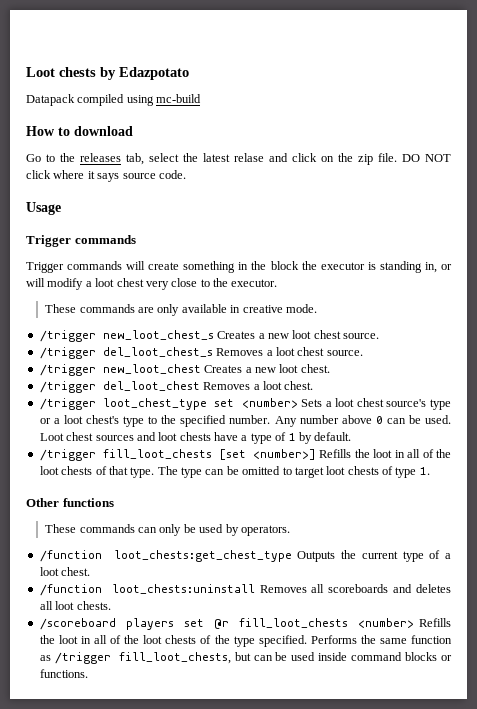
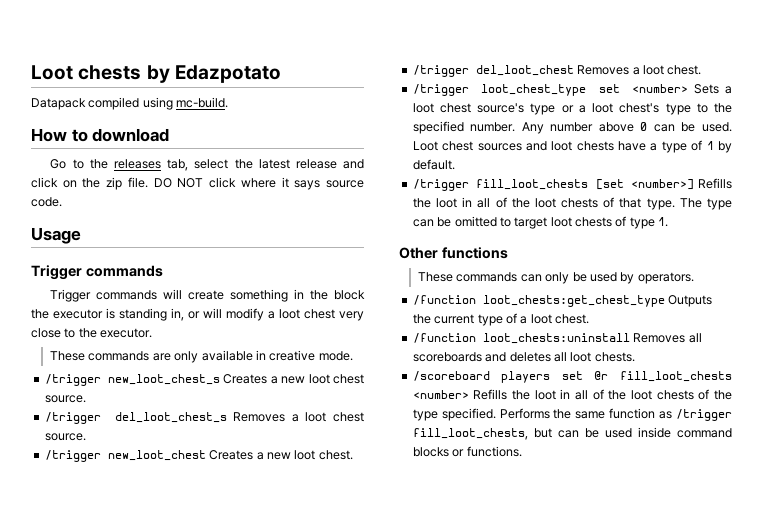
[156,94,202,103] mc-build -> [176,97,229,108] mc-build.
[234,153,264,162] relase -> [295,159,337,169] release

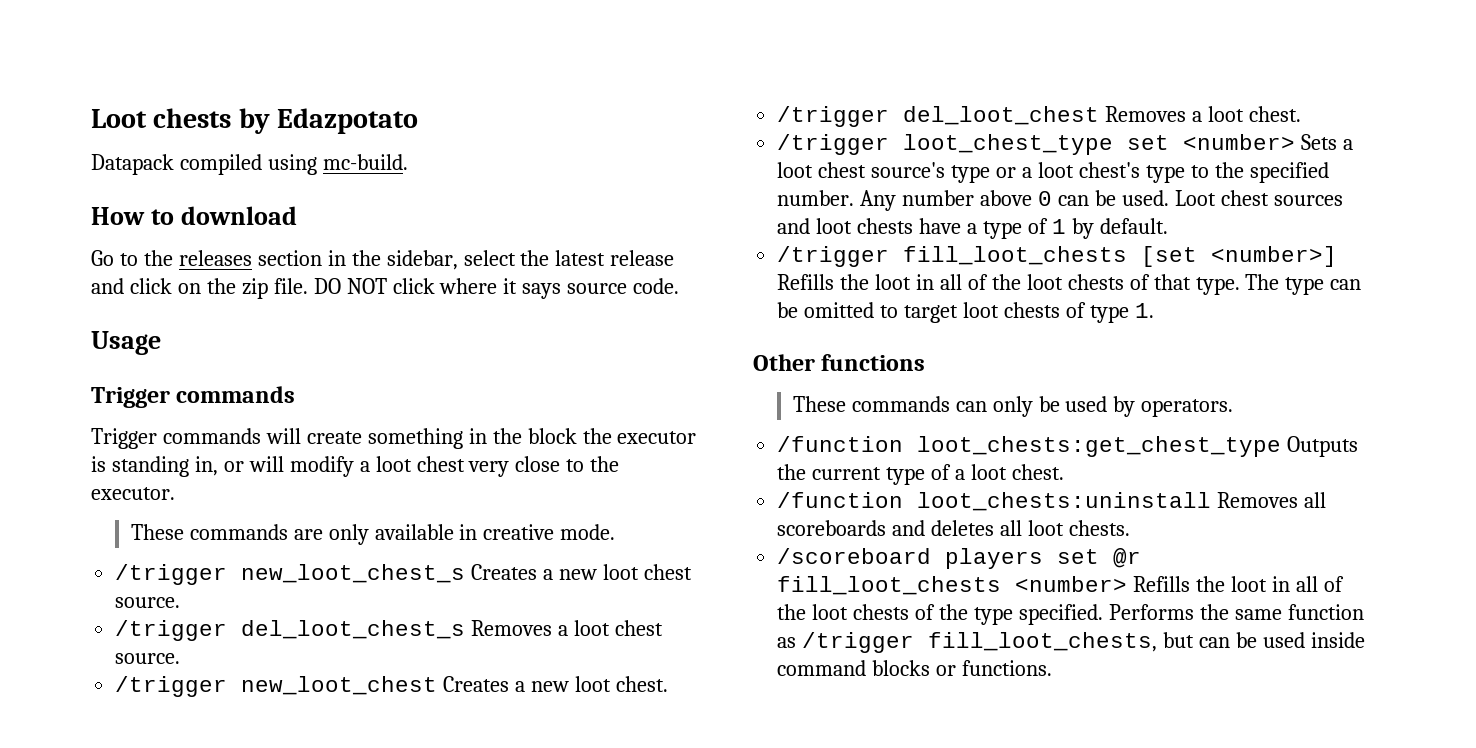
[167,159,189,171] tab, -> [257,250,458,270] section in the sidebar,

